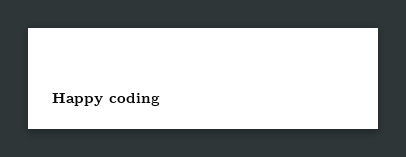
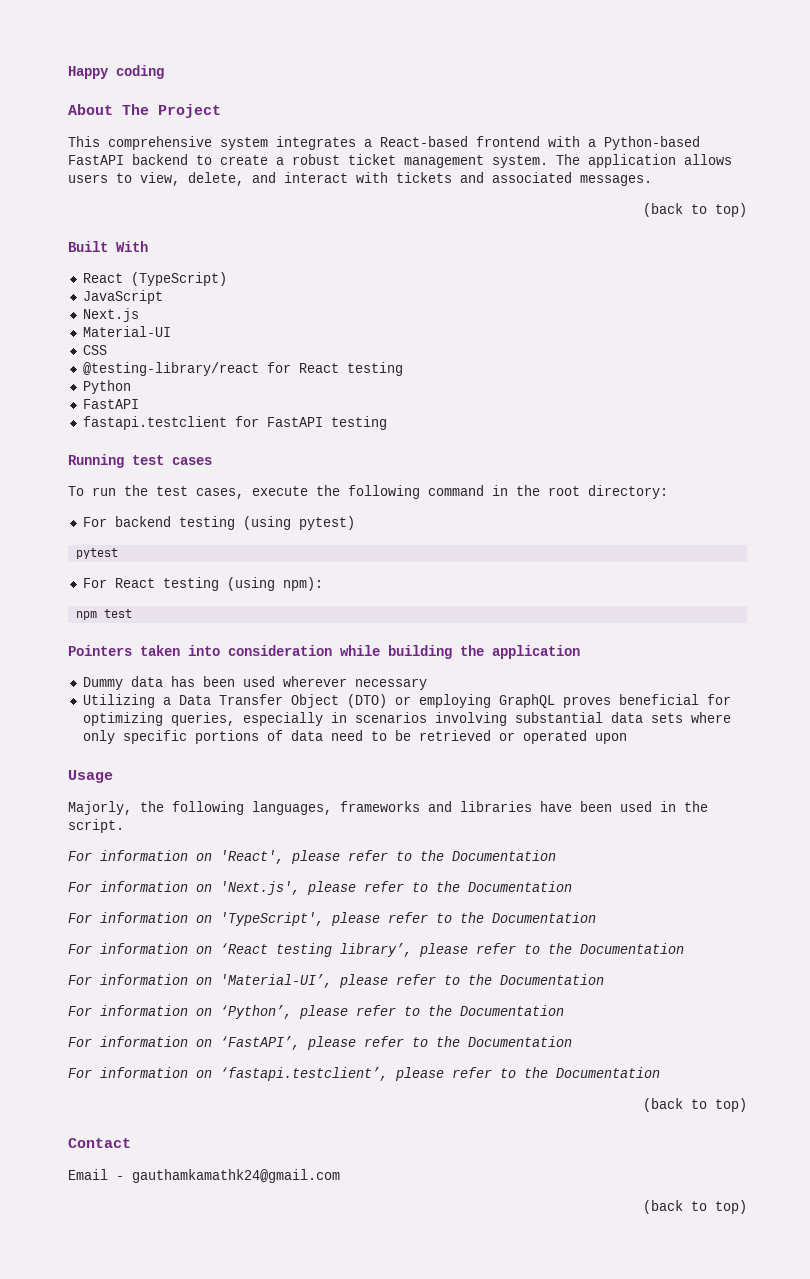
(160, 99) none -> [68,104,221,118] [68,136,700,150] [68,154,732,168] [68,172,652,186] [643,203,747,217] [68,241,148,252] [82,272,227,286] [82,290,163,304] [82,308,139,322] [82,326,171,337] [82,345,107,355] [82,362,403,376] [82,380,131,394] [82,399,139,409] [82,416,387,430] [68,454,212,468] [68,485,668,499] [82,516,355,530] [76,548,119,559] [82,577,323,591] [76,609,133,620] [68,645,580,659] [82,676,427,690] [82,694,731,708] [82,712,731,726] [82,730,627,744] [68,770,113,783] [68,801,708,815] [68,819,124,833] [68,850,556,864] [68,881,572,895] [68,912,596,926] [68,943,684,957] [68,974,604,988] [68,1005,564,1019] [68,1036,572,1050] [68,1067,660,1081] [643,1098,747,1112] [68,1138,131,1148] [68,1169,340,1183] [643,1200,747,1214] // About The Project // This comprehensive system integrates a React-based frontend with a Python-based FastAPI backend to create a robust ticket management system. The application allows users to view, delete, and interact with tickets and associated messages. // (back to top) // Built With // React (TypeScript) // JavaScript // Next.js // Material-UI // CSS // @testing-library/react for React testing // Python // FastAPI // fastapi.testclient for FastAPI testing // Running test cases // To run the test cases, execute the following command in the root directory: // For backend testing (using pytest) // pytest // For React testing (using npm): // npm test // Pointers taken into consideration while building the application // Dummy data has been used wherever necessary // Utilizing a Data Transfer Object (DTO) or employing GraphQL proves beneficial for optimizing queries, especially in scenarios involving substantial data sets where only specific portions of data need to be retrieved or operated upon // Usage // Majorly, the following languages, frameworks and libraries have been used in the script. // For information on 'React', please refer to the Documentation // For information on 'Next.js', please refer to the Documentation // For information on 'TypeScript', please refer to the Documentation // For information on ‘React testing library’, please refer to the Documentation // For information on 'Material-UI’, please refer to the Documentation // For information on ‘Python’, please refer to the Documentation // For information on ‘FastAPI’, please refer to the Documentation // For information on ‘fastapi.testclient’, please refer to the Documentation // (back to top) // Contact // Email - gauthamkamathk24@gmail.com // (back to top)

